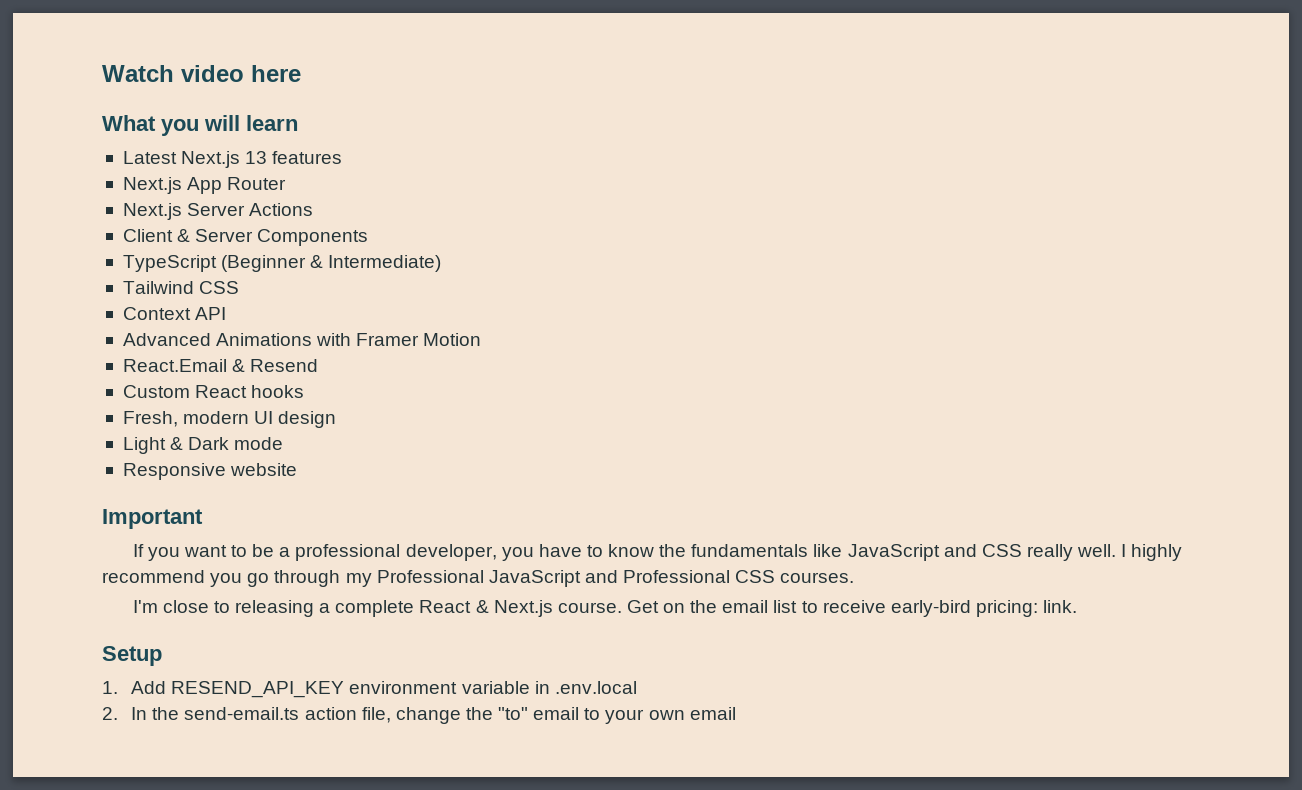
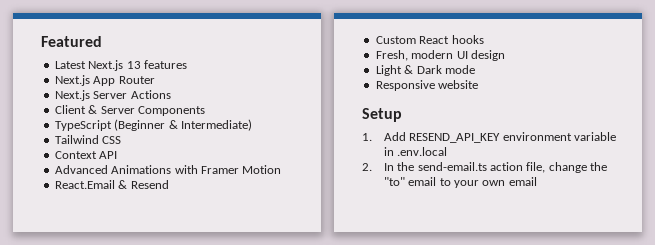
[102,65,301,82] [102,115,298,136] Watch video here // What you will learn -> [41,36,102,47] Featured
[102,509,203,529] [132,544,1183,561] [102,570,855,587] [132,600,1078,617] // Important // If you want to be a professional developer, you have to know the fundamentals like JavaScript and CSS really well. I highly recommend you go through my Professional JavaScript and Professional CSS courses. // I'm close to releasing a complete React & Next.js course. Get on the email list to receive early-bird pricing: link. -> (479, 84) none

